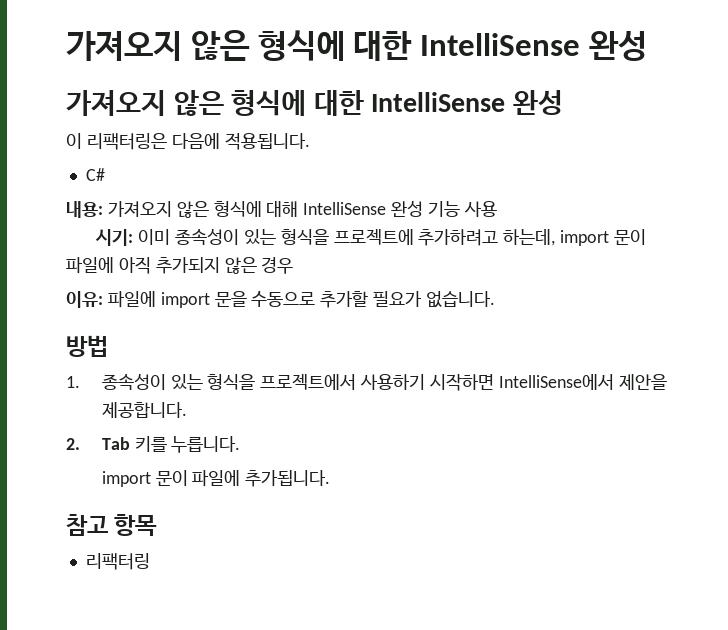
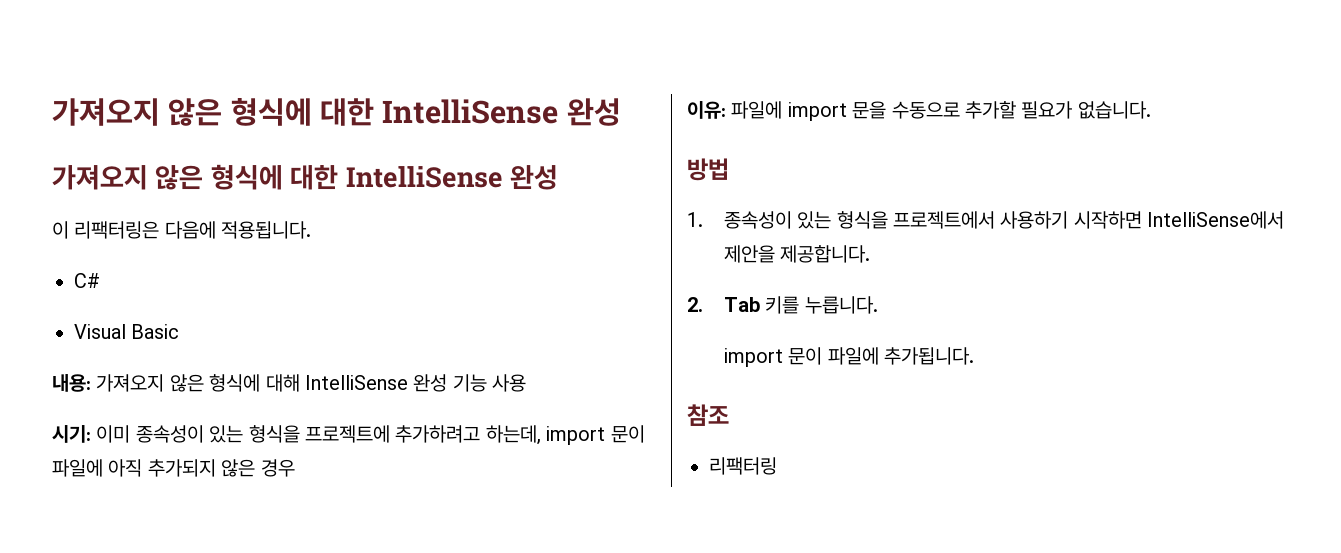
(105, 174) none -> [74,324,180,339] // Visual Basic
[66,514,158,536] 참고 항목 -> [687,404,729,426] 참조

